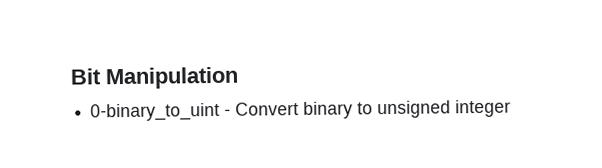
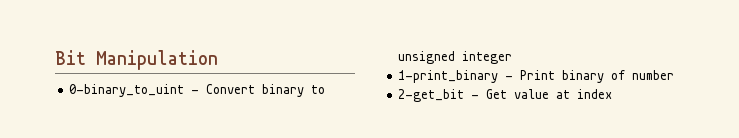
(512, 108) none -> [398,70,675,83] [398,89,613,102] // 1-print_binary - Print binary of number // 2-get_bit - Get value at index

